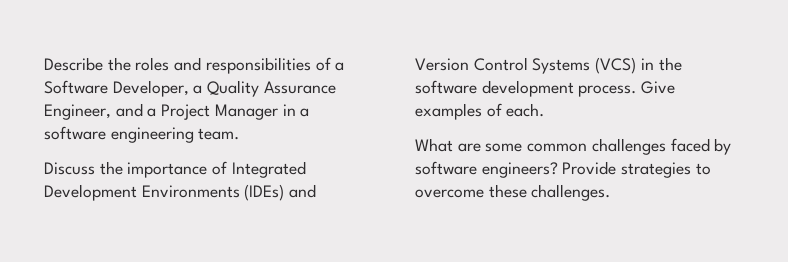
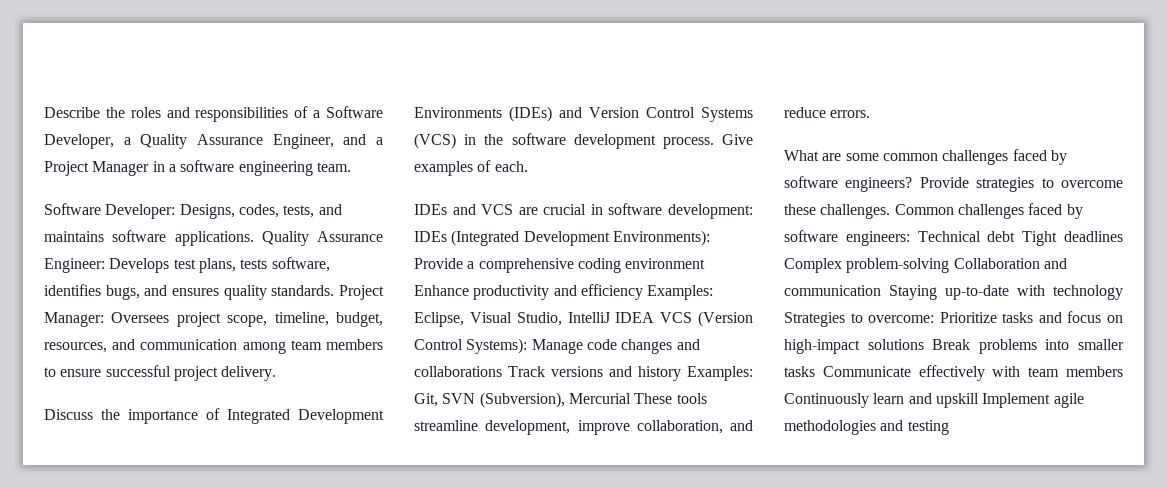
(240, 134) none -> [44,203,342,219] [44,230,383,246] [44,257,330,273] [44,284,384,300] [44,312,383,327] [44,339,383,354] [44,365,277,381] // Software Developer: Designs, codes, tests, and maintains software applications. Quality Assurance Engineer: Develops test plans, tests software, identifies bugs, and ensures quality standards. Project Manager: Oversees project scope, timeline, budget, resources, and communication among team members to ensure successful project delivery.
(545, 110) none -> [414,203,753,219] [414,230,710,246] [414,258,706,273] [414,284,714,300] [414,311,753,327] [414,338,700,354] [414,366,753,381] [414,392,707,408] [414,420,753,435] [784,107,871,118] // IDEs and VCS are crucial in software development: IDEs (Integrated Development Environments): Provide a comprehensive coding environment Enhance productivity and efficiency Examples: Eclipse, Visual Studio, IntelliJ IDEA VCS (Version Control Systems): Manage code changes and collaborations Track versions and history Examples: Git, SVN (Subversion), Mercurial These tools streamline development, improve collaboration, and reduce errors.
(611, 192) none -> [894,203,1083,219] [784,230,1123,246] [784,258,1067,273] [784,285,1123,300] [784,311,1123,327] [784,339,1124,354] [784,365,1123,381] [784,393,1084,408] [784,420,949,435] Common challenges faced by software engineers: Technical debt Tight deadlines Complex problem-solving Collaboration and communication Staying up-to-date with technology Strategies to overcome: Prioritize tasks and focus on high-impact solutions Break problems into smaller tasks Communicate effectively with team members Continuously learn and upskill Implement agile methodologies and testing

